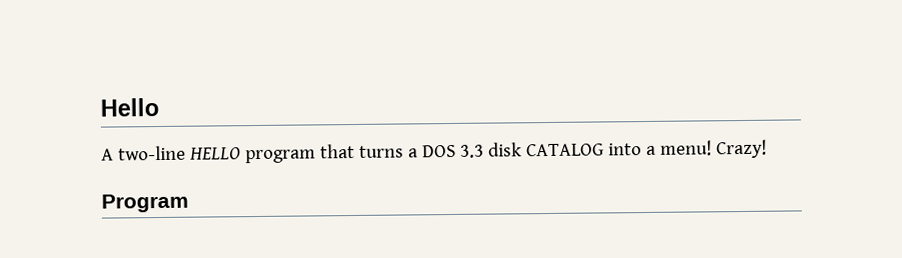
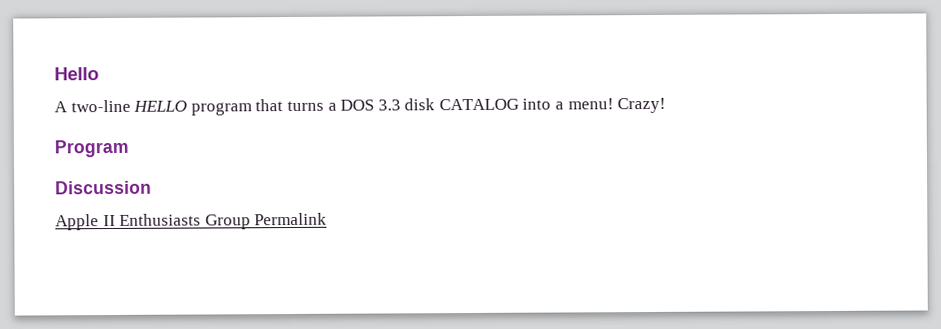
(189, 203) none -> [55,180,152,195] [55,212,328,231] // Discussion // Apple II Enthusiasts Group Permalink

